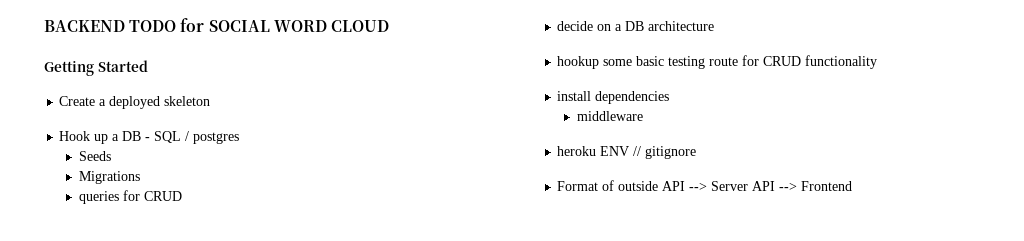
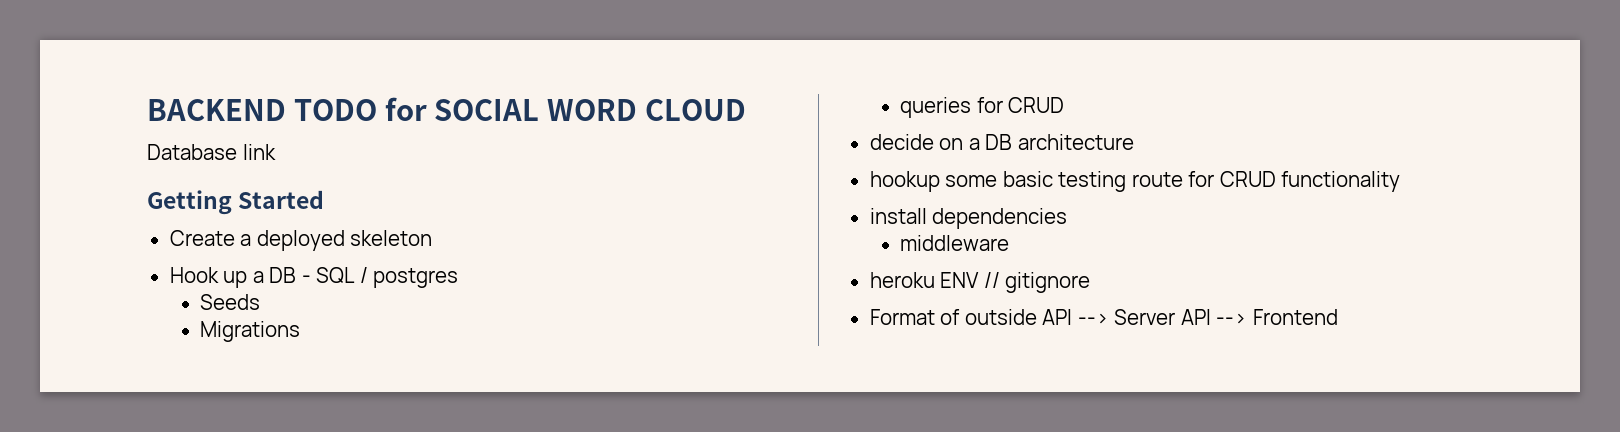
(389, 26) none -> [147,144,276,160] // Database link

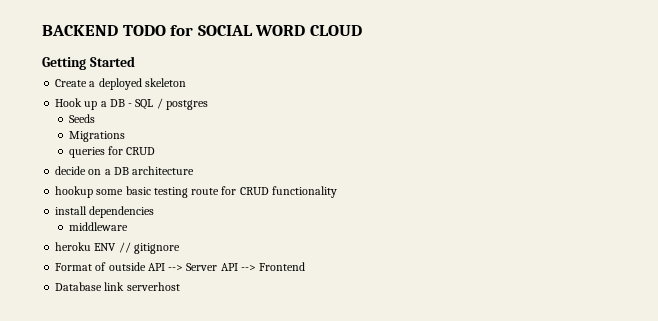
[147,144,276,160] // Database link -> (362, 30) none
(1338, 317) none -> [55,282,180,291] // Database link serverhost

